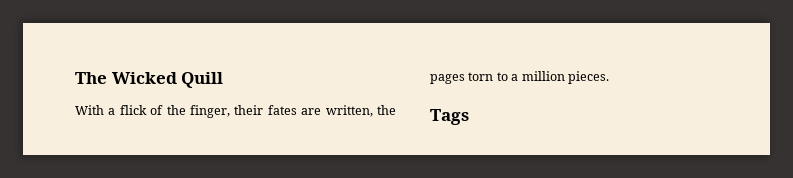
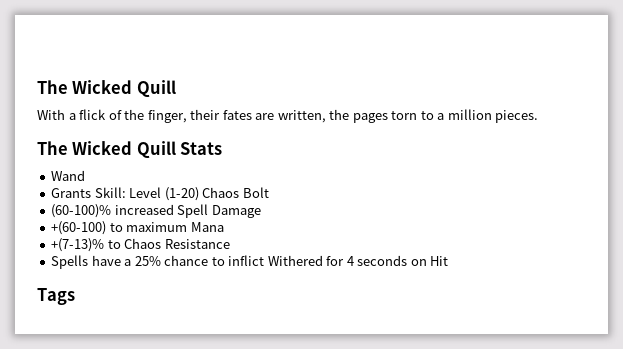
(609, 77) none -> [37,141,223,158] [51,170,86,181] [51,187,269,201] [51,204,261,218] [51,221,224,235] [51,238,230,252] [51,255,449,269] // The Wicked Quill Stats // Wand // Grants Skill: Level (1-20) Chaos Bolt // (60-100)% increased Spell Damage // +(60-100) to maximum Mana // +(7-13)% to Chaos Resistance // Spells have a 25% chance to inflict Withered for 4 seconds on Hit

